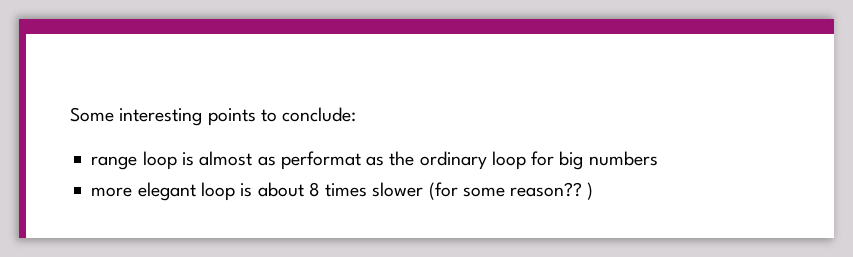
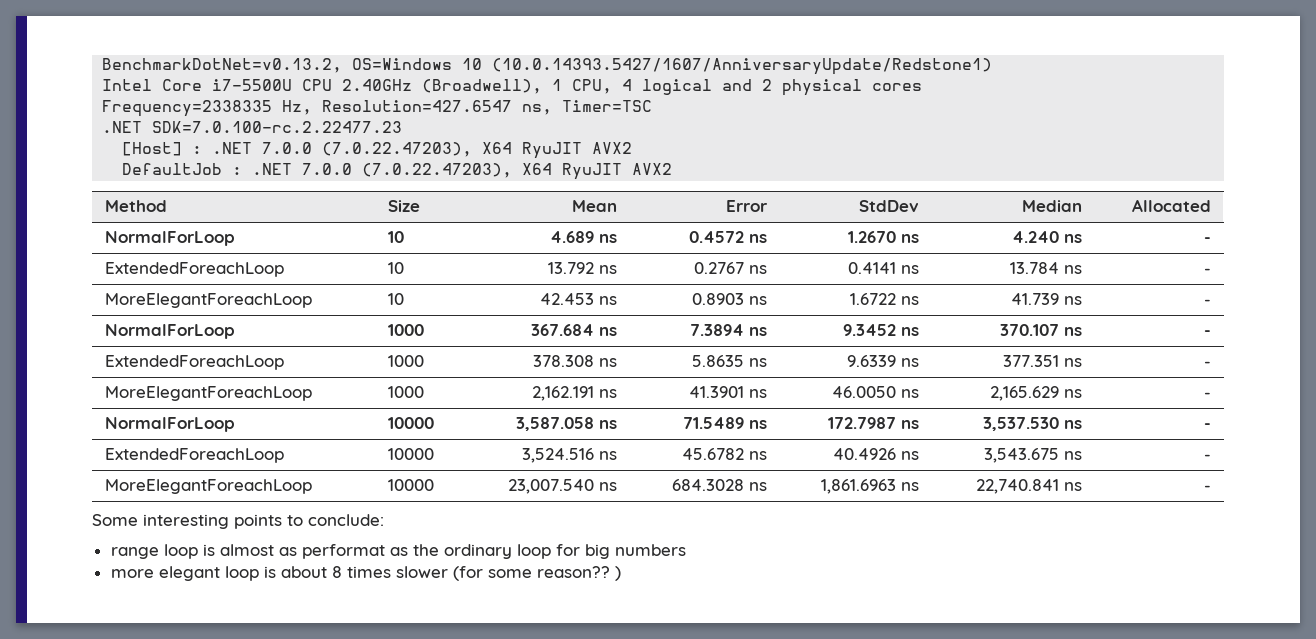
(70, 114) none -> [102,58,993,75] [102,79,923,96] [102,100,653,117] [102,121,403,133] [122,142,633,159] [122,163,673,180] [105,200,168,212] [388,200,421,212] [571,200,617,212] [725,200,768,212] [858,200,919,212] [1021,200,1082,212] [1131,199,1211,212] [105,231,236,246] [388,231,405,243] [549,231,617,243] [688,231,767,243] [847,231,919,243] [1011,231,1082,243] [1203,237,1211,243] [105,262,285,277] [388,262,405,274] [547,262,617,274] [693,262,767,274] [847,262,919,274] [1009,262,1082,274] [1203,268,1211,274] [105,293,313,308] [388,293,405,305] [539,293,617,305] [691,293,767,305] [849,293,919,305] [1010,293,1082,305] [1203,299,1211,305] [105,324,236,339] [388,324,425,336] [530,324,617,336] [689,324,767,336] [842,324,919,336] [999,324,1082,336] [1203,330,1211,336] [105,355,285,370] [388,355,425,367] [532,355,617,367] [691,355,767,367] [846,355,919,367] [1002,355,1082,367] [1203,361,1211,367] [105,386,313,401] [388,386,425,398] [531,386,617,401] [688,386,767,398] [831,386,919,398] [989,386,1082,401] [1203,392,1211,398] [105,417,236,432] [388,417,435,429] [515,417,617,431] [682,417,767,429] [827,417,919,429] [982,417,1082,431] [1203,423,1211,429] [105,448,285,463] [388,448,435,460] [521,448,617,463] [681,448,767,460] [832,448,919,460] [983,448,1082,463] [1203,454,1211,460] [105,479,313,494] [388,479,435,491] [507,479,617,494] [671,479,767,491] [820,479,919,494] [975,479,1082,494] [1203,485,1211,491] BenchmarkDotNet=v0.13.2, OS=Windows 10 (10.0.14393.5427/1607/AnniversaryUpdate/Redstone1) // Intel Core i7-5500U CPU 2.40GHz (Broadwell), 1 CPU, 4 logical and 2 physical cores // Frequency=2338335 Hz, Resolution=427.6547 ns, Timer=TSC // .NET SDK=7.0.100-rc.2.22477.23 // [Host] : .NET 7.0.0 (7.0.22.47203), X64 RyuJIT AVX2 // DefaultJob : .NET 7.0.0 (7.0.22.47203), X64 RyuJIT AVX2 // Method | Size | Mean | Error | StdDev | Median | Allocated // NormalForLoop | 10 | 4.689 ns | 0.4572 ns | 1.2670 ns | 4.240 ns | - // ExtendedForeachLoop | 10 | 13.792 ns | 0.2767 ns | 0.4141 ns | 13.784 ns | - // MoreElegantForeachLoop | 10 | 42.453 ns | 0.8903 ns | 1.6722 ns | 41.739 ns | - // NormalForLoop | 1000 | 367.684 ns | 7.3894 ns | 9.3452 ns | 370.107 ns | - // ExtendedForeachLoop | 1000 | 378.308 ns | 5.8635 ns | 9.6339 ns | 377.351 ns | - // MoreElegantForeachLoop | 1000 | 2,162.191 ns | 41.3901 ns | 46.0050 ns | 2,165.629 ns | - // NormalForLoop | 10000 | 3,587.058 ns | 71.5489 ns | 172.7987 ns | 3,537.530 ns | - // ExtendedForeachLoop | 10000 | 3,524.516 ns | 45.6782 ns | 40.4926 ns | 3,543.675 ns | - // MoreElegantForeachLoop | 10000 | 23,007.540 ns | 684.3028 ns | 1,861.6963 ns | 22,740.841 ns | - //

